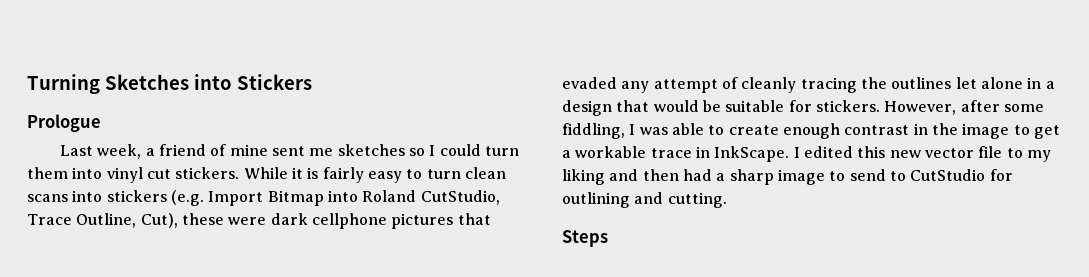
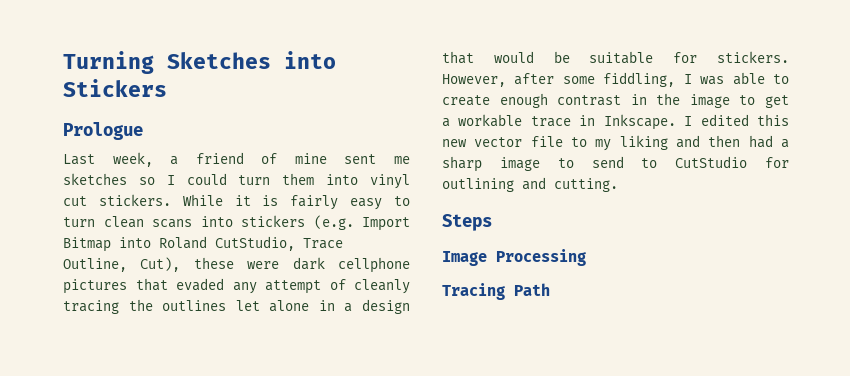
[714,146,790,162] InkScape. -> [603,114,676,130] Inkscape.
(608, 238) none -> [442,249,586,266] [442,283,550,300] // Image Processing // Tracing Path

